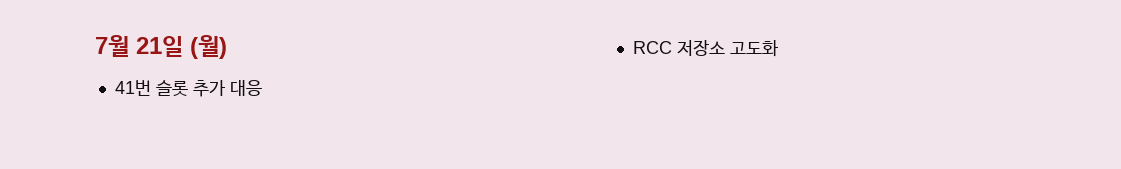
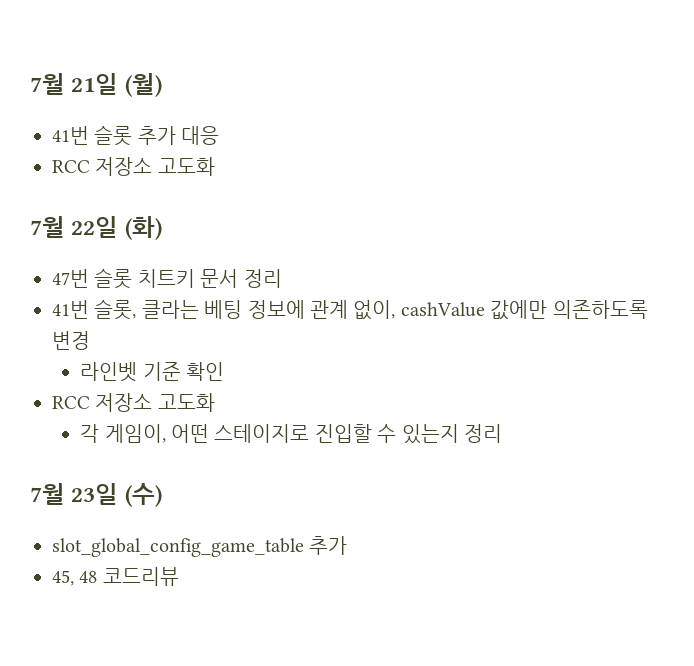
(779, 48) none -> [30,216,162,240] [52,268,282,289] [52,299,648,320] [52,331,90,350] [80,362,224,382] [52,393,215,412] [80,424,502,444] [30,483,162,507] [52,536,348,557] [52,567,179,586] // 7월 22일 (화) // 47번 슬롯 치트키 문서 정리 // 41번 슬롯, 클라는 베팅 정보에 관계 없이, cashValue 값에만 의존하도록 변경 // 라인벳 기준 확인 // RCC 저장소 고도화 // 각 게임이, 어떤 스테이지로 진입할 수 있는지 정리 // 7월 23일 (수) // slot_global_config_game_table 추가 // 45, 48 코드리뷰

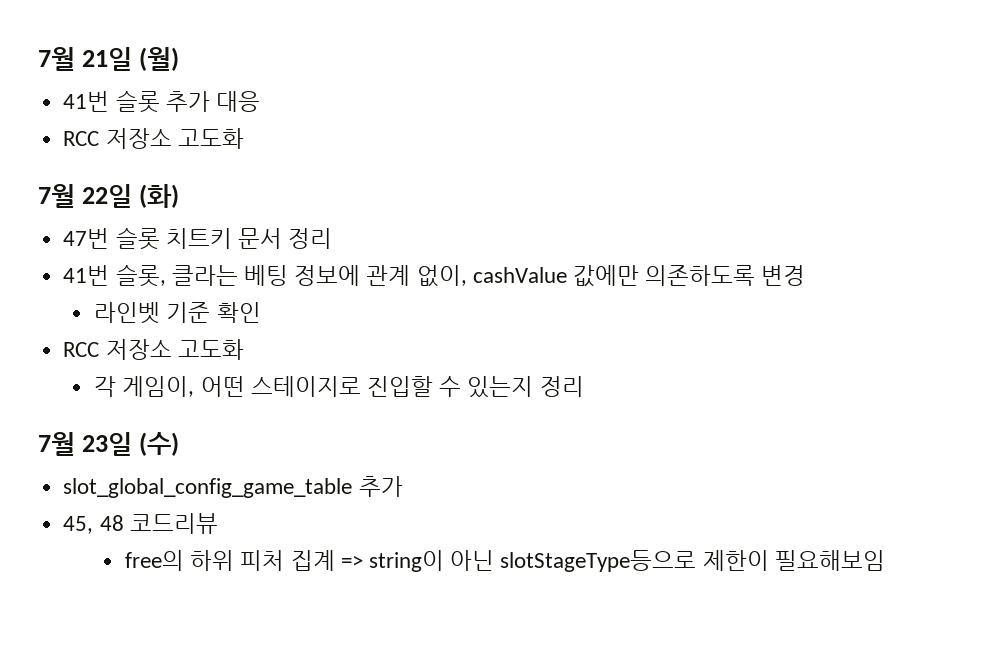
(179, 576) none -> [124,550,885,572] // free의 하위 피처 집계 => string이 아닌 slotStageType등으로 제한이 필요해보임

